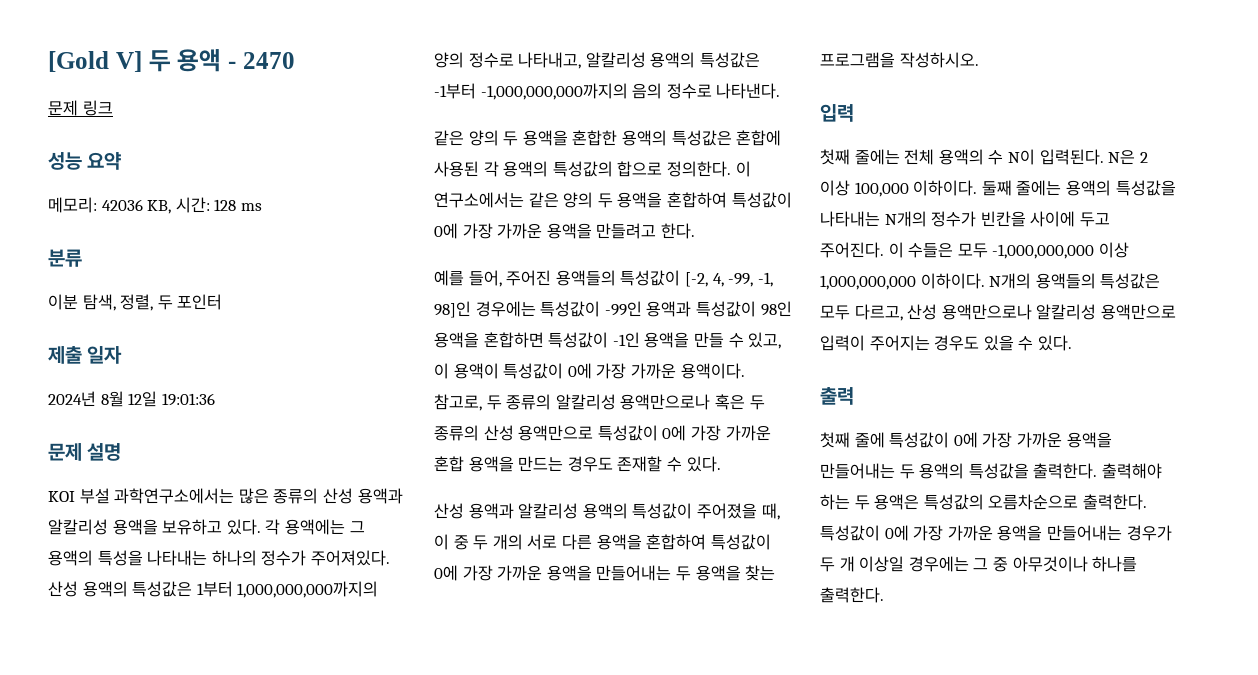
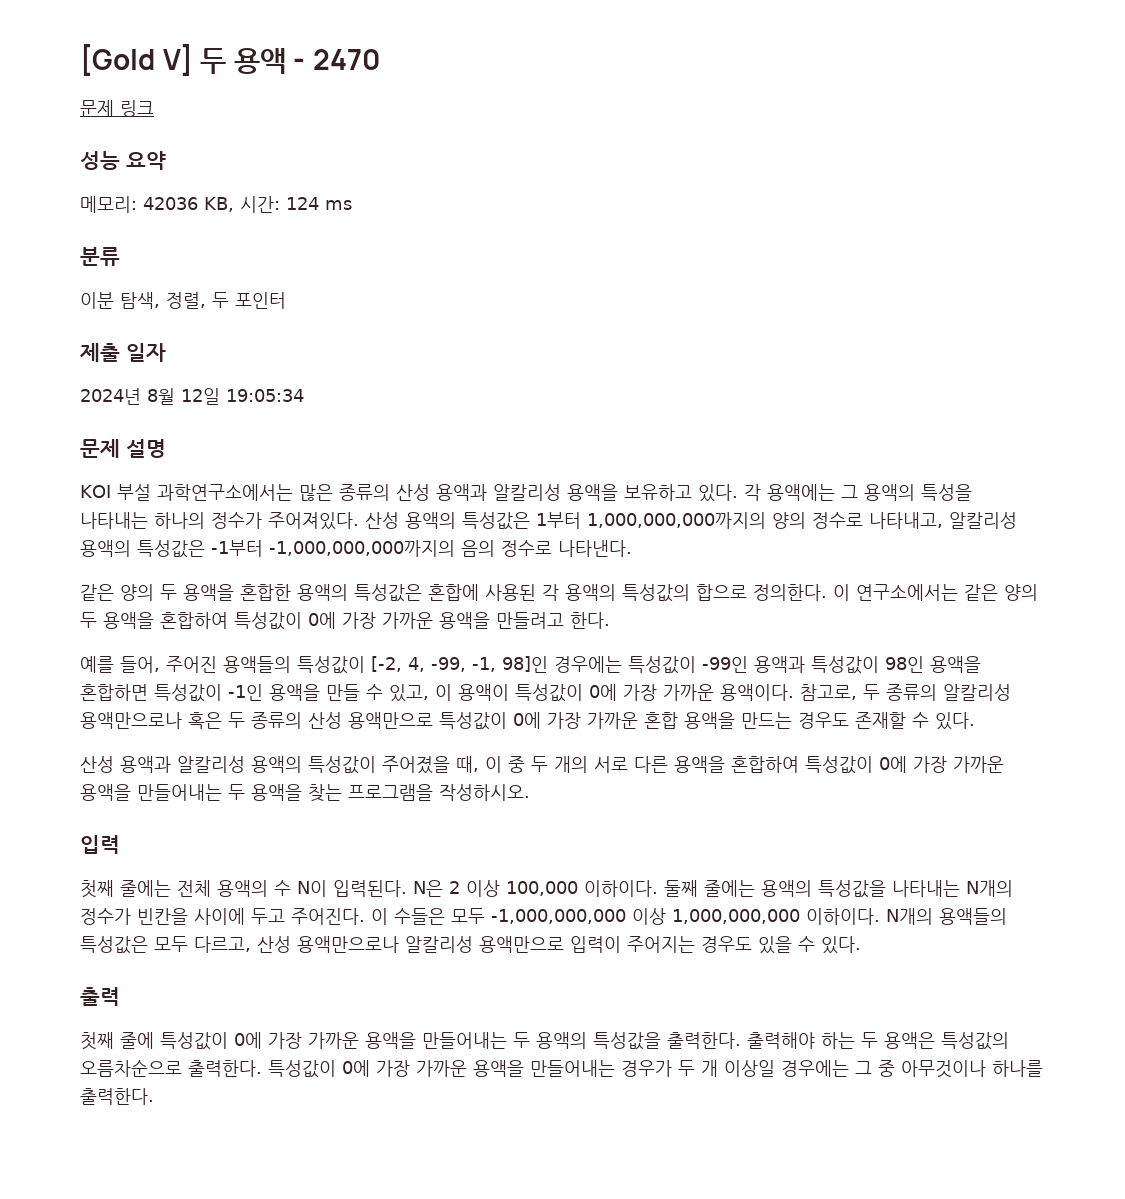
[214,199,237,211] 128 -> [286,197,319,210] 124
[161,393,215,406] 19:01:36 -> [226,389,304,402] 19:05:34

